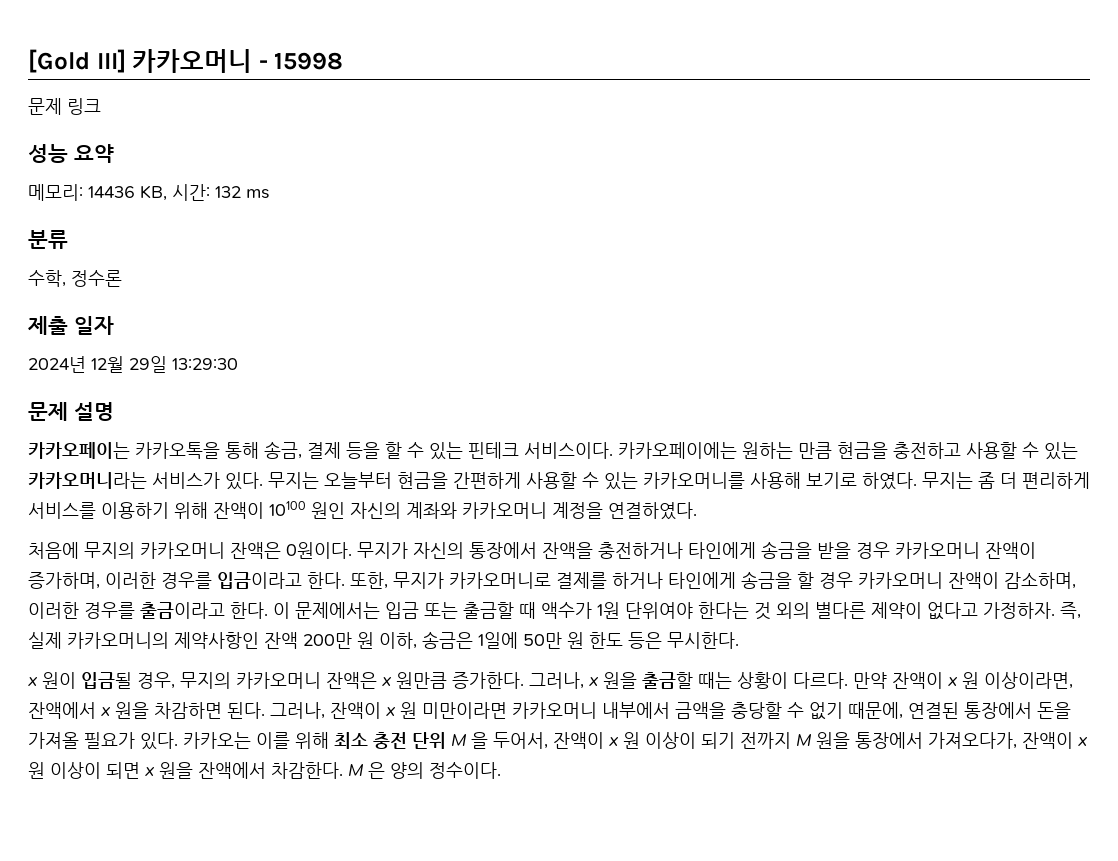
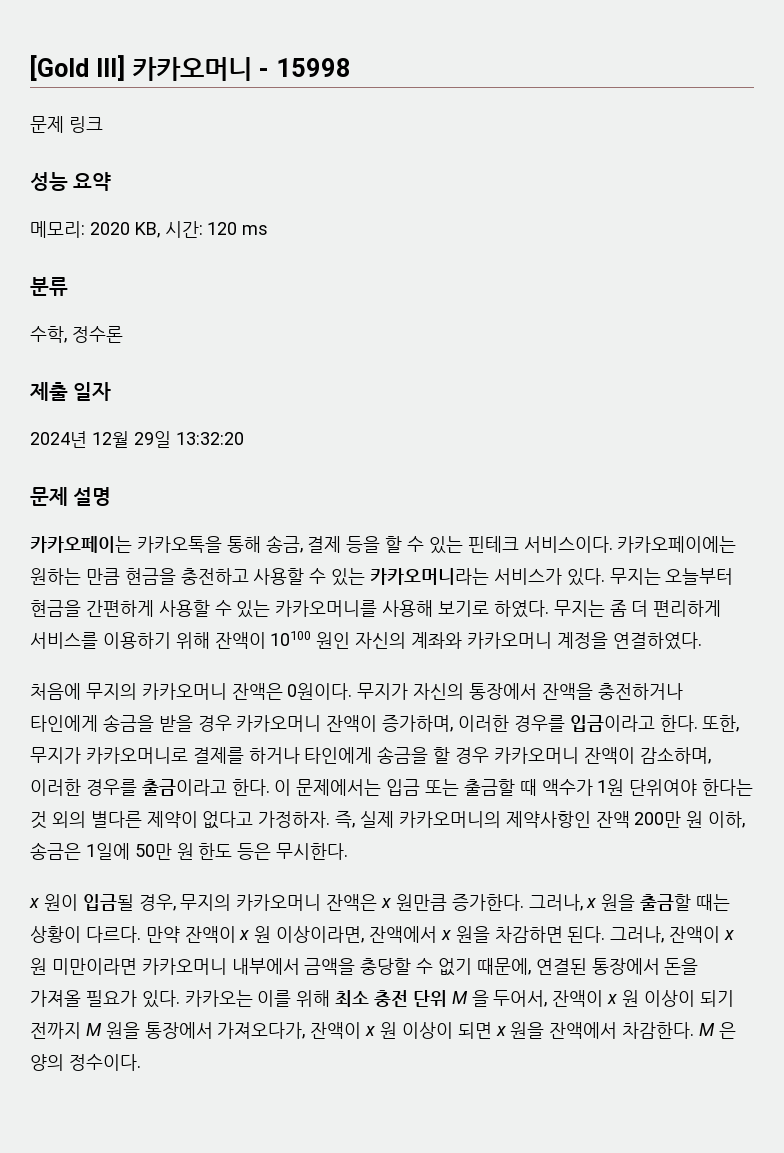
[88,186,135,198] 14436 -> [89,222,130,235] 2020
[215,186,241,198] 132 -> [207,222,238,235] 120
[172,358,238,370] 13:29:30 -> [175,432,244,445] 13:32:20

